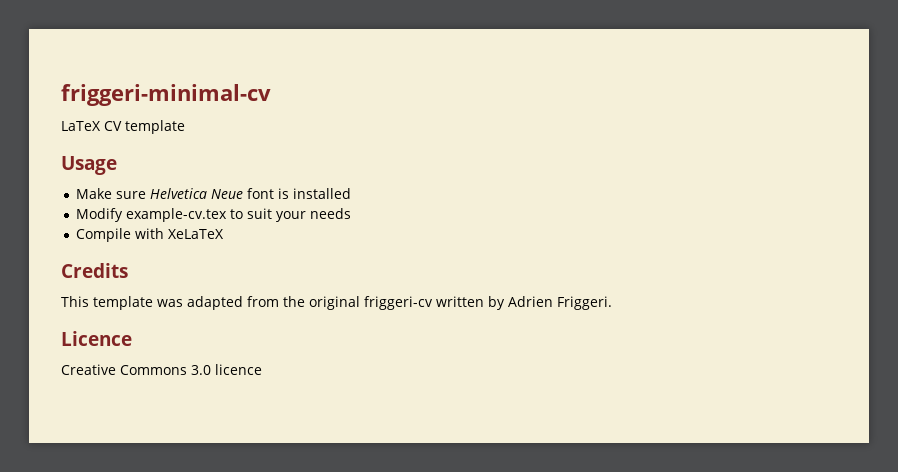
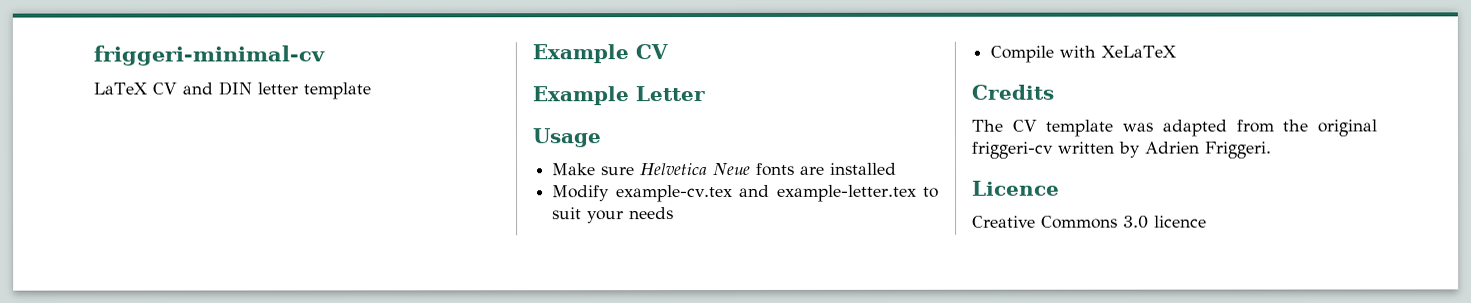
[124,120,185,134] template -> [181,81,371,100] [532,44,668,64] [532,86,705,106] and DIN letter template // Example CV // Example Letter
[247,188,290,199] font is -> [756,162,826,176] fonts are
(228, 215) none -> [739,184,917,202] and example-letter.tex
[61,296,89,307] This -> [971,119,1037,132] The CV

